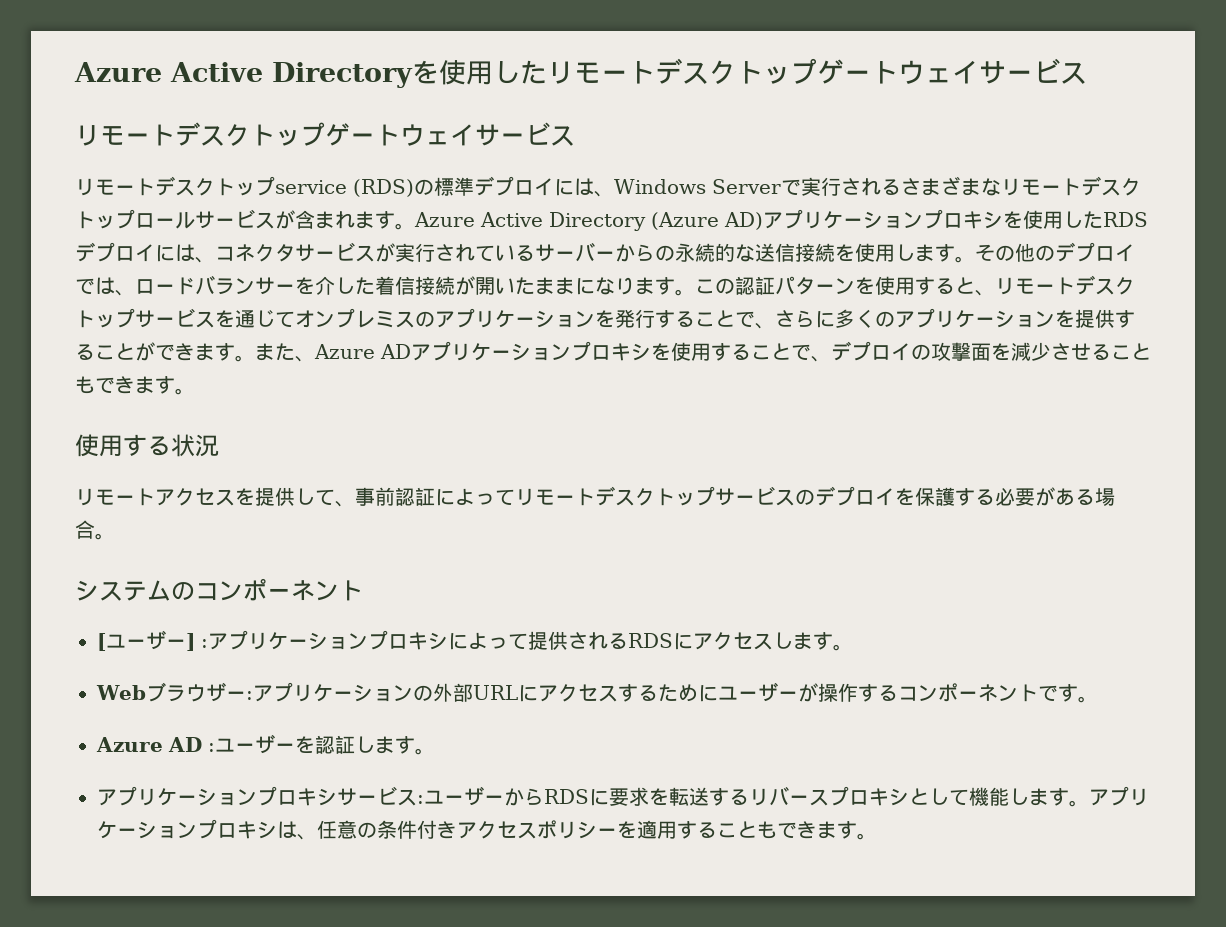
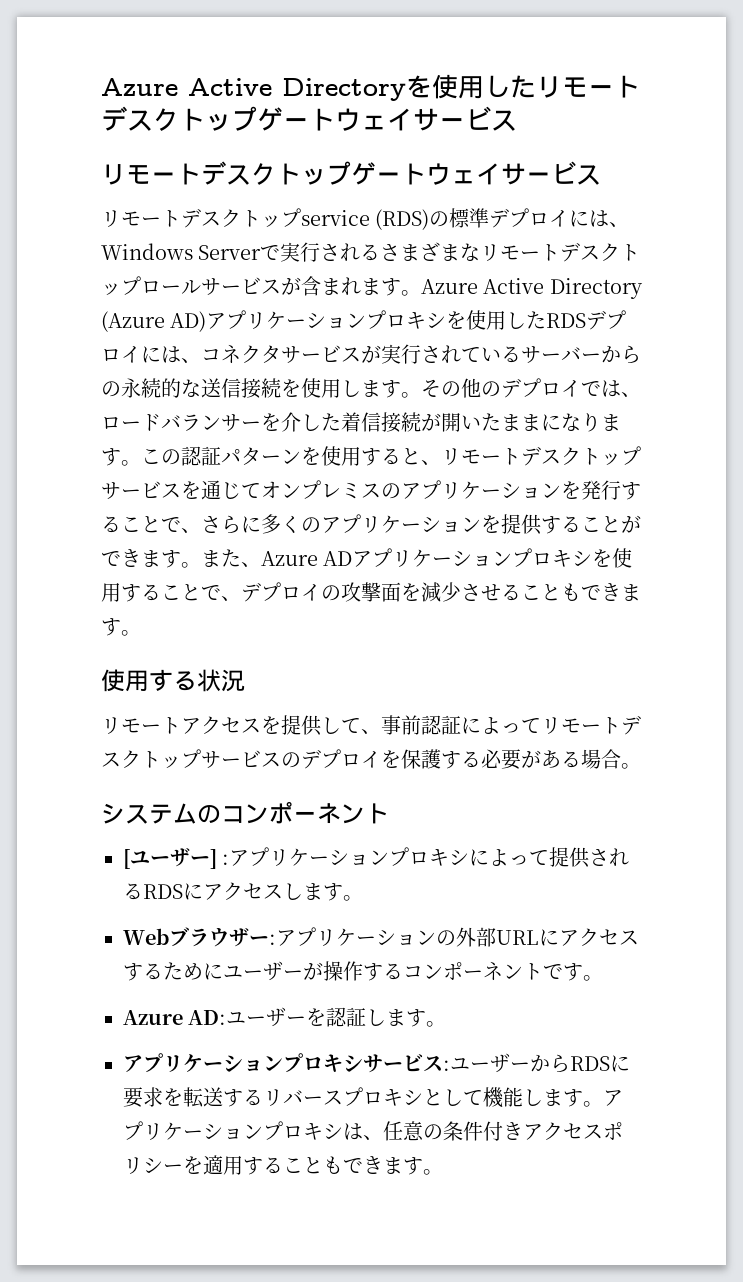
[168,737,215,752] AD : -> [188,1010,227,1025] AD:

